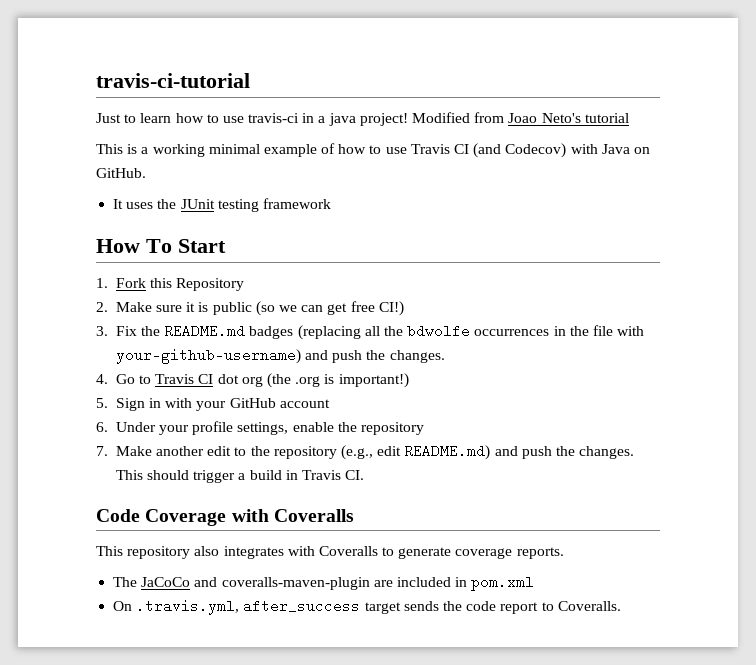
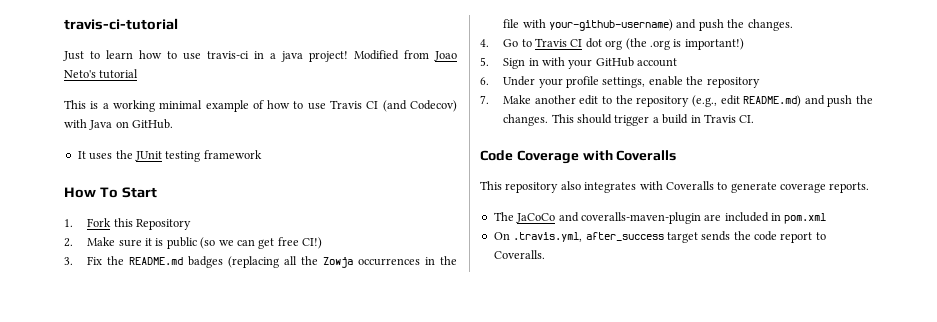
[407,324,471,338] bdwolfe -> [323,257,354,268] Zowja

